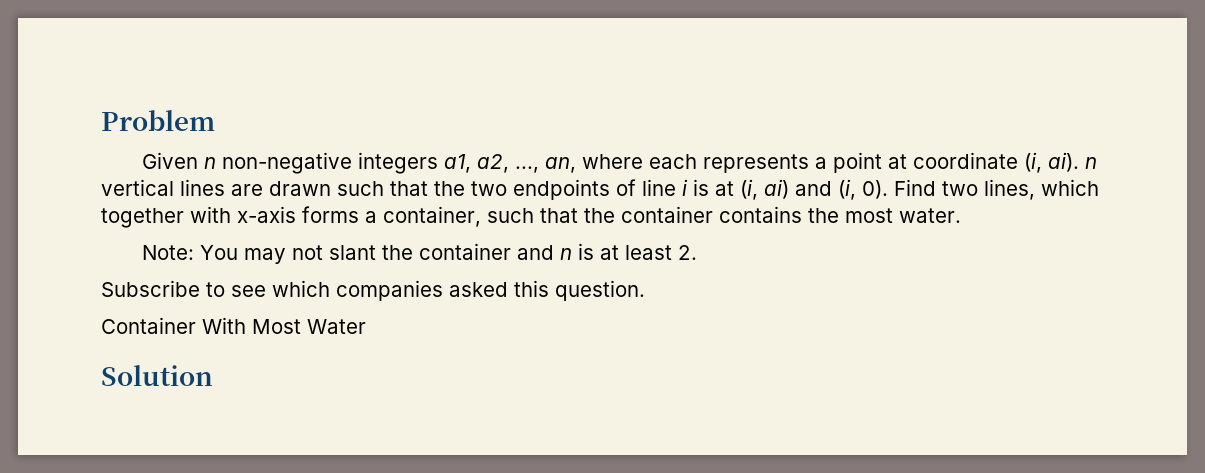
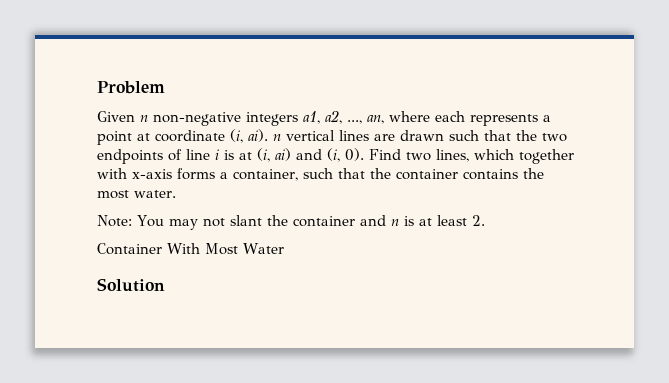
[101,280,645,301] // Subscribe to see which companies asked this question. -> (485, 220) none

